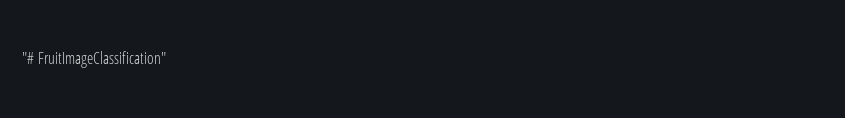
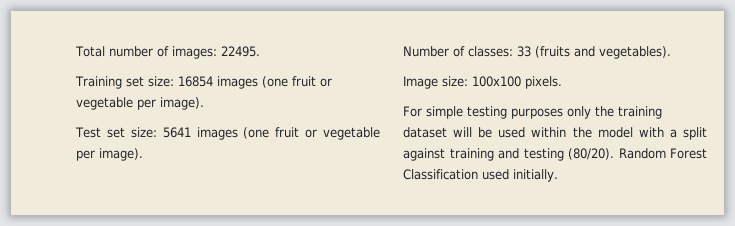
[22,51,167,68] "# FruitImageClassification" -> [75,46,260,59] [75,76,332,89] [76,97,204,110] [75,127,380,140] [76,148,143,161] [403,46,671,59] [403,76,562,89] [403,106,662,119] [403,127,707,140] [403,148,707,161] [403,169,558,182] Total number of images: 22495. // Training set size: 16854 images (one fruit or vegetable per image). // Test set size: 5641 images (one fruit or vegetable per image). // Number of classes: 33 (fruits and vegetables). // Image size: 100x100 pixels. // For simple testing purposes only the training dataset will be used within the model with a split against training and testing (80/20). Random Forest Classification used initially.

